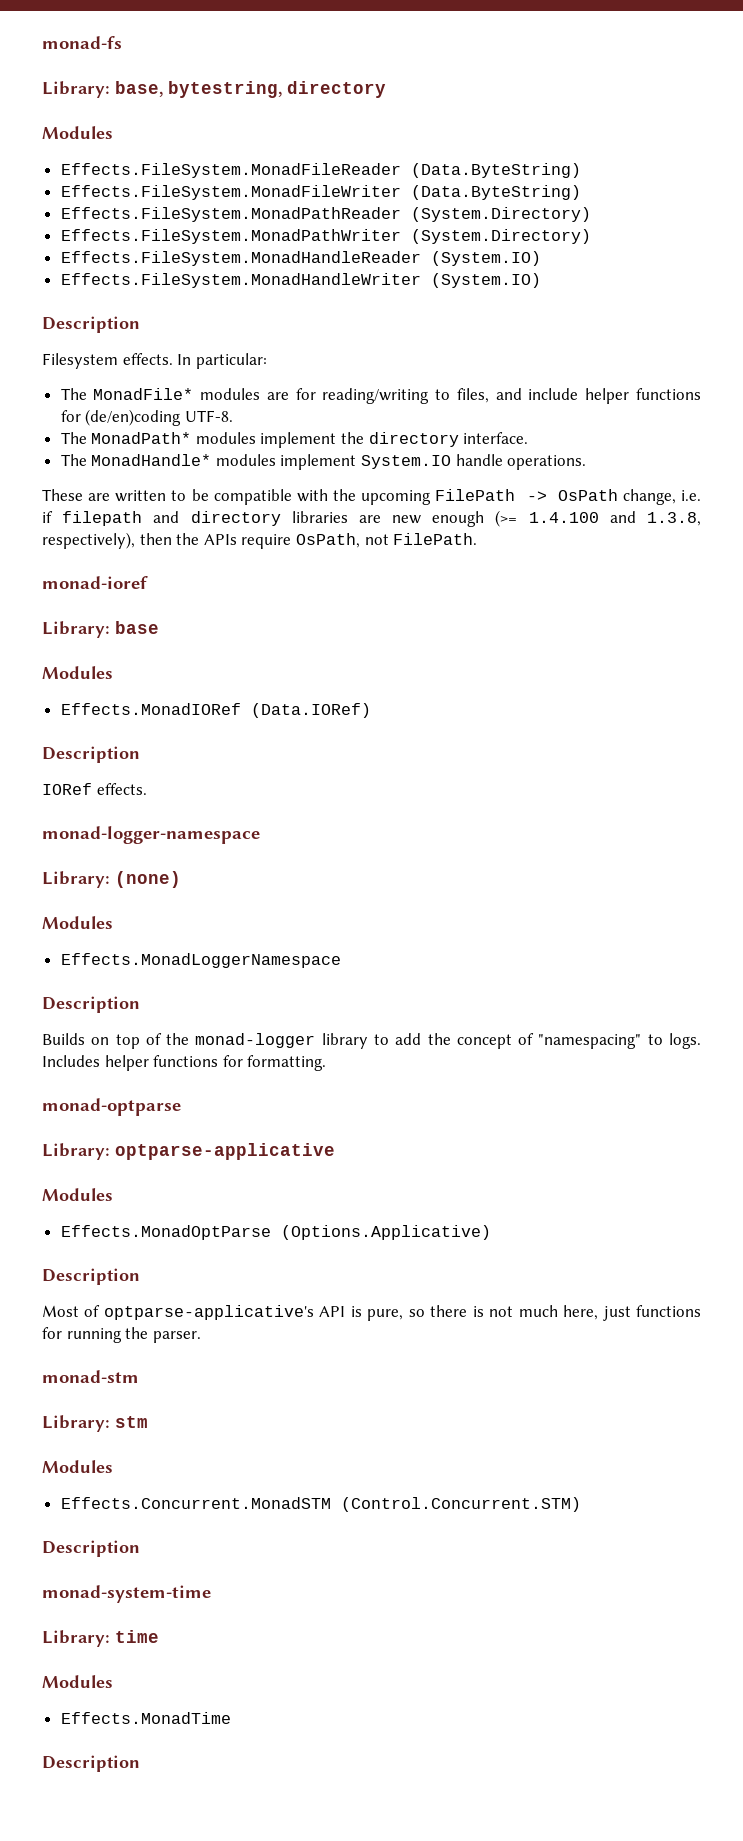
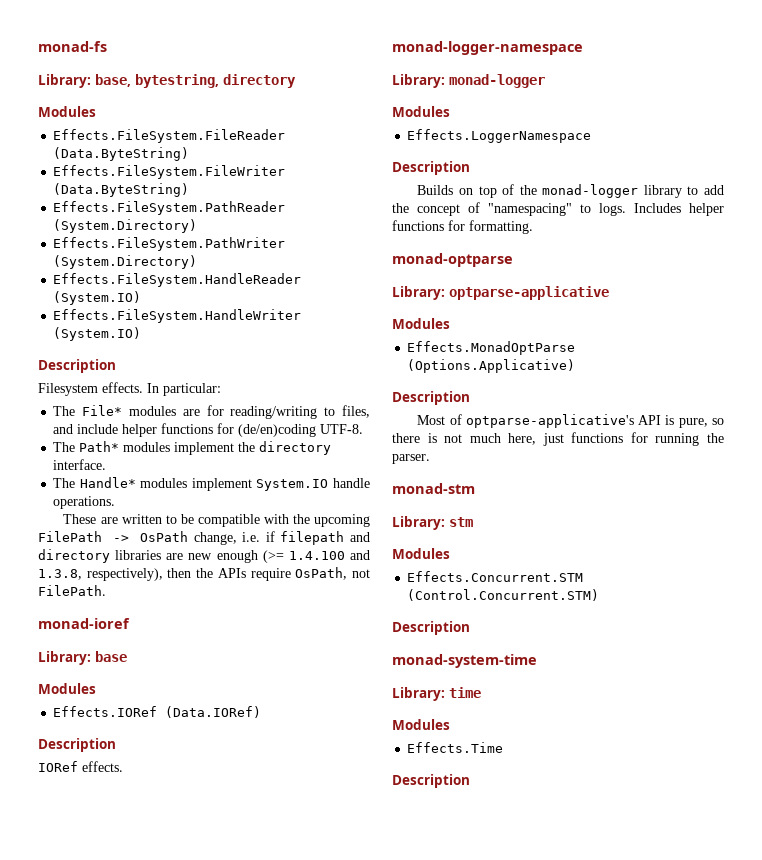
[60,163,581,178] [60,185,581,200] [60,207,591,222] [60,229,591,244] [60,251,541,266] [60,273,421,288] Effects.FileSystem.MonadFileReader (Data.ByteString) // Effects.FileSystem.MonadFileWriter (Data.ByteString) // Effects.FileSystem.MonadPathReader (System.Directory) // Effects.FileSystem.MonadPathWriter (System.Directory) // Effects.FileSystem.MonadHandleReader (System.IO) // Effects.FileSystem.MonadHandleWriter -> [53,129,286,143] [53,147,190,161] [53,165,286,179] [53,183,190,197] [53,201,286,215] [53,219,198,233] [53,237,286,251] [53,255,198,269] [53,273,302,287] [53,291,142,305] [53,309,302,323] Effects.FileSystem.FileReader (Data.ByteString) // Effects.FileSystem.FileWriter (Data.ByteString) // Effects.FileSystem.PathReader (System.Directory) // Effects.FileSystem.PathWriter (System.Directory) // Effects.FileSystem.HandleReader (System.IO) // Effects.FileSystem.HandleWriter
[93,388,194,400] MonadFile* -> [82,405,123,416] File*
[91,432,192,444] MonadPath* -> [79,441,120,452] Path*
[91,454,212,466] MonadHandle* -> [79,477,136,488] Handle*
[60,703,241,715] Effects.MonadIORef -> [53,706,158,717] Effects.IORef
[115,871,181,888] [42,916,113,929] [60,953,341,968] (none) // Modules // Effects.MonadLoggerNamespace -> [449,74,545,88] [392,106,450,117] [407,129,592,143] monad-logger // Modules // Effects.LoggerNamespace
[60,1497,331,1509] Effects.Concurrent.MonadSTM -> [407,571,584,582] Effects.Concurrent.STM
[60,1712,231,1724] Effects.MonadTime -> [407,742,504,753] Effects.Time

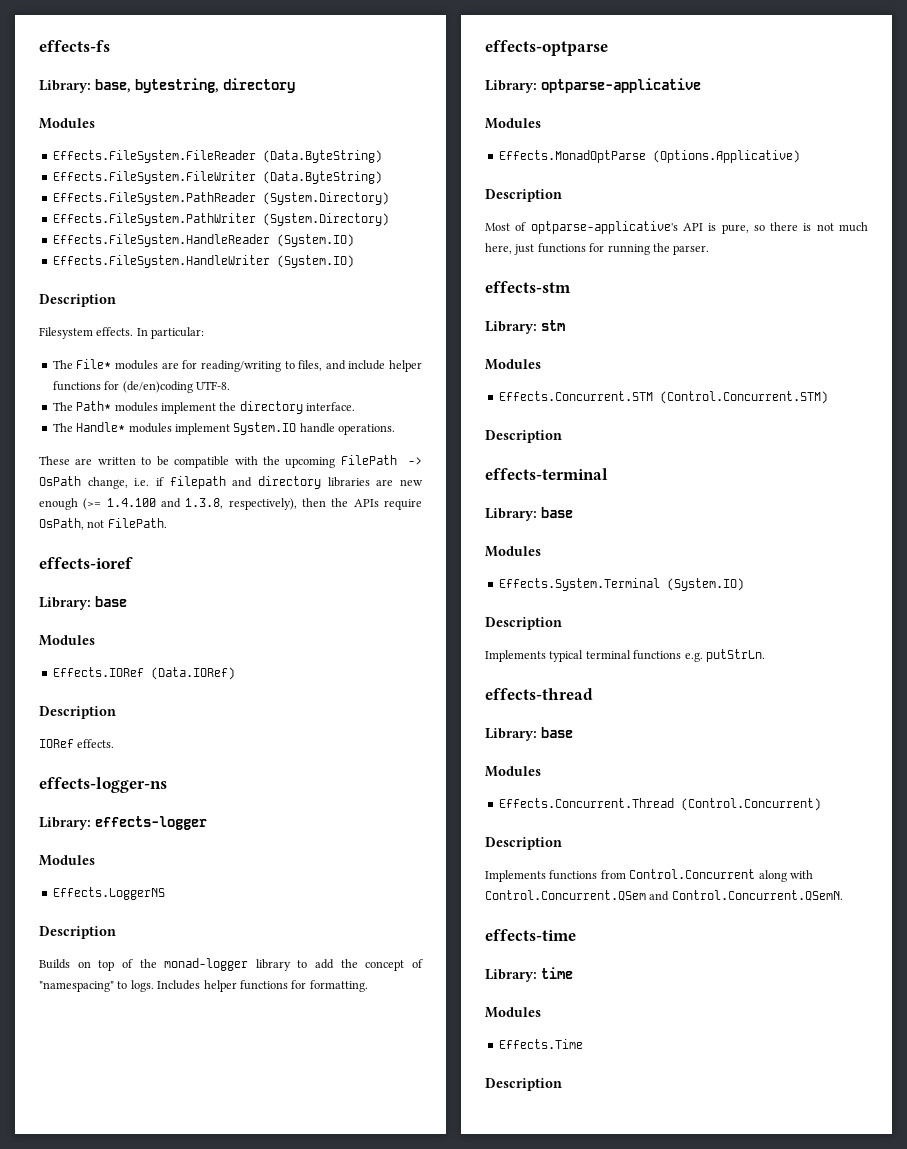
[38,41,107,52] monad-fs -> [39,40,110,52] effects-fs
[38,618,130,629] monad-ioref -> [39,557,133,569] effects-ioref
[392,41,583,55] [392,74,545,88] [392,106,450,117] [407,129,592,143] monad-logger-namespace // Library: monad-logger // Modules // Effects.LoggerNamespace -> [39,777,167,793] [39,816,207,830] [39,855,95,866] [52,887,165,900] effects-logger-ns // Library: effects-logger // Modules // Effects.LoggerNS
[392,253,513,267] monad-optparse -> [485,40,608,56] effects-optparse
[392,483,475,494] monad-stm -> [485,281,571,293] effects-stm
[392,654,537,668] monad-system-time -> [485,468,608,480] [485,507,573,521] [485,546,541,557] [498,578,744,591] [485,617,562,630] [485,649,765,662] [485,688,593,700] [485,727,573,741] [485,766,541,777] [498,798,821,811] [485,837,562,850] [485,869,813,882] [485,890,843,901] [485,929,576,941] effects-terminal // Library: base // Modules // Effects.System.Terminal (System.IO) // Description // Implements typical terminal functions e.g. putStrLn. // effects-thread // Library: base // Modules // Effects.Concurrent.Thread (Control.Concurrent) // Description // Implements functions from Control.Concurrent along with Control.Concurrent.QSem and Control.Concurrent.QSemN. // effects-time

